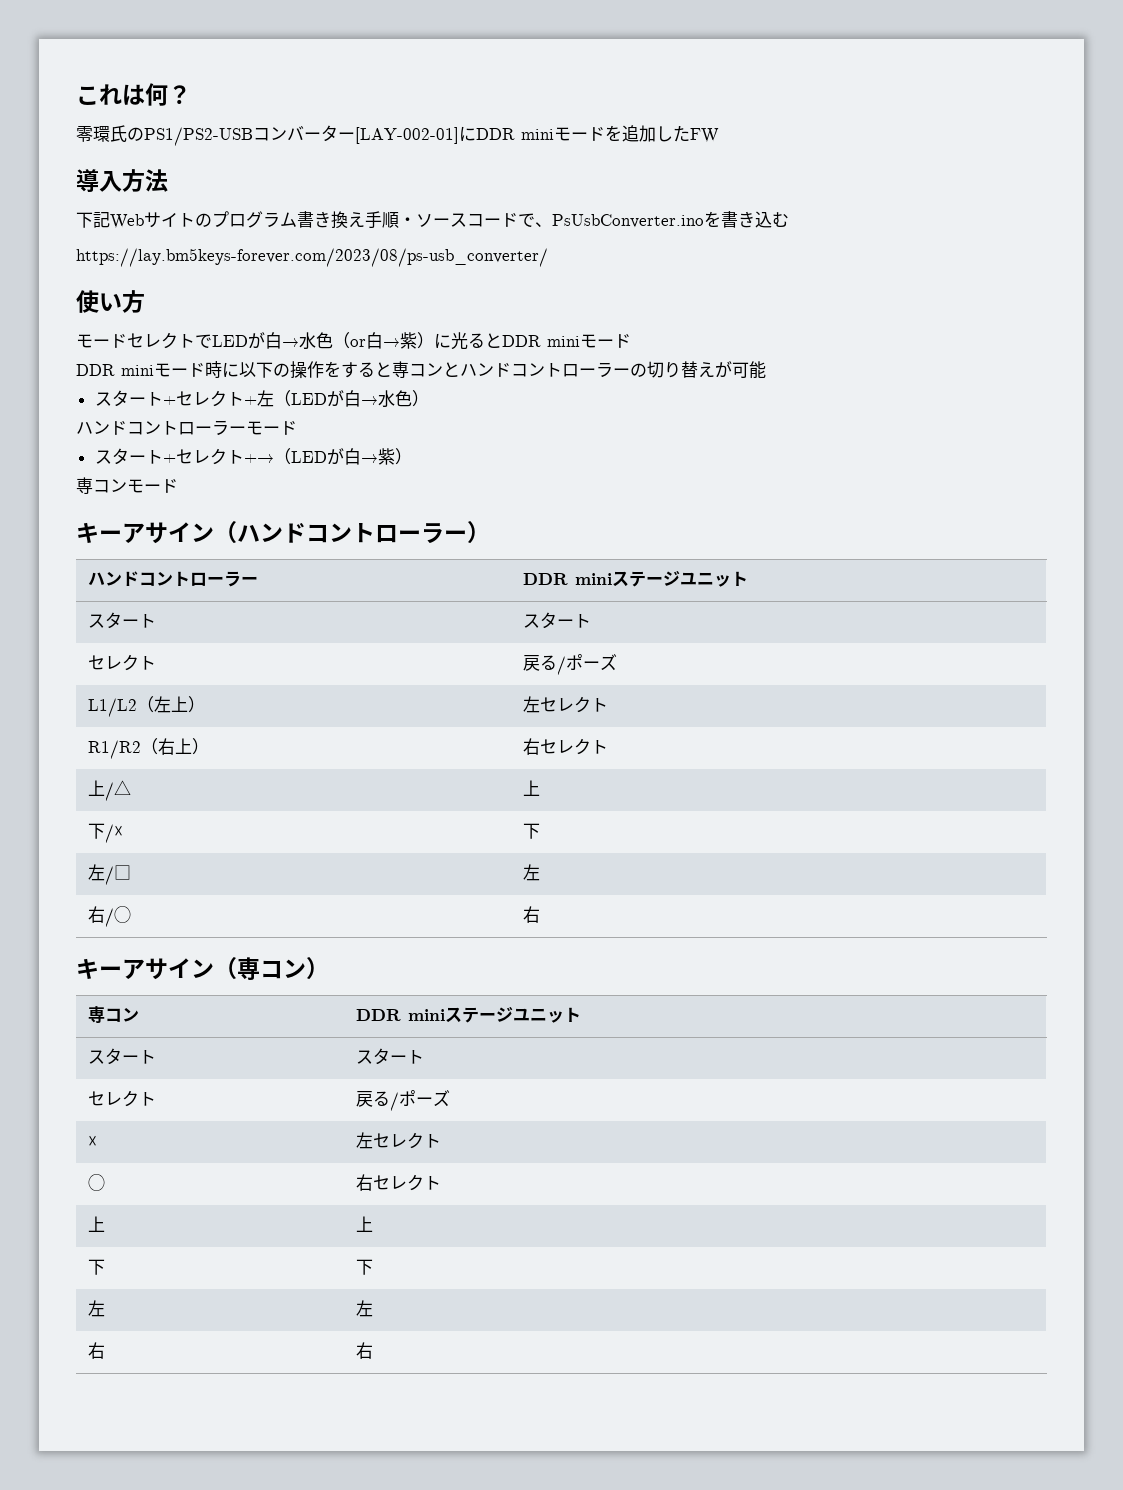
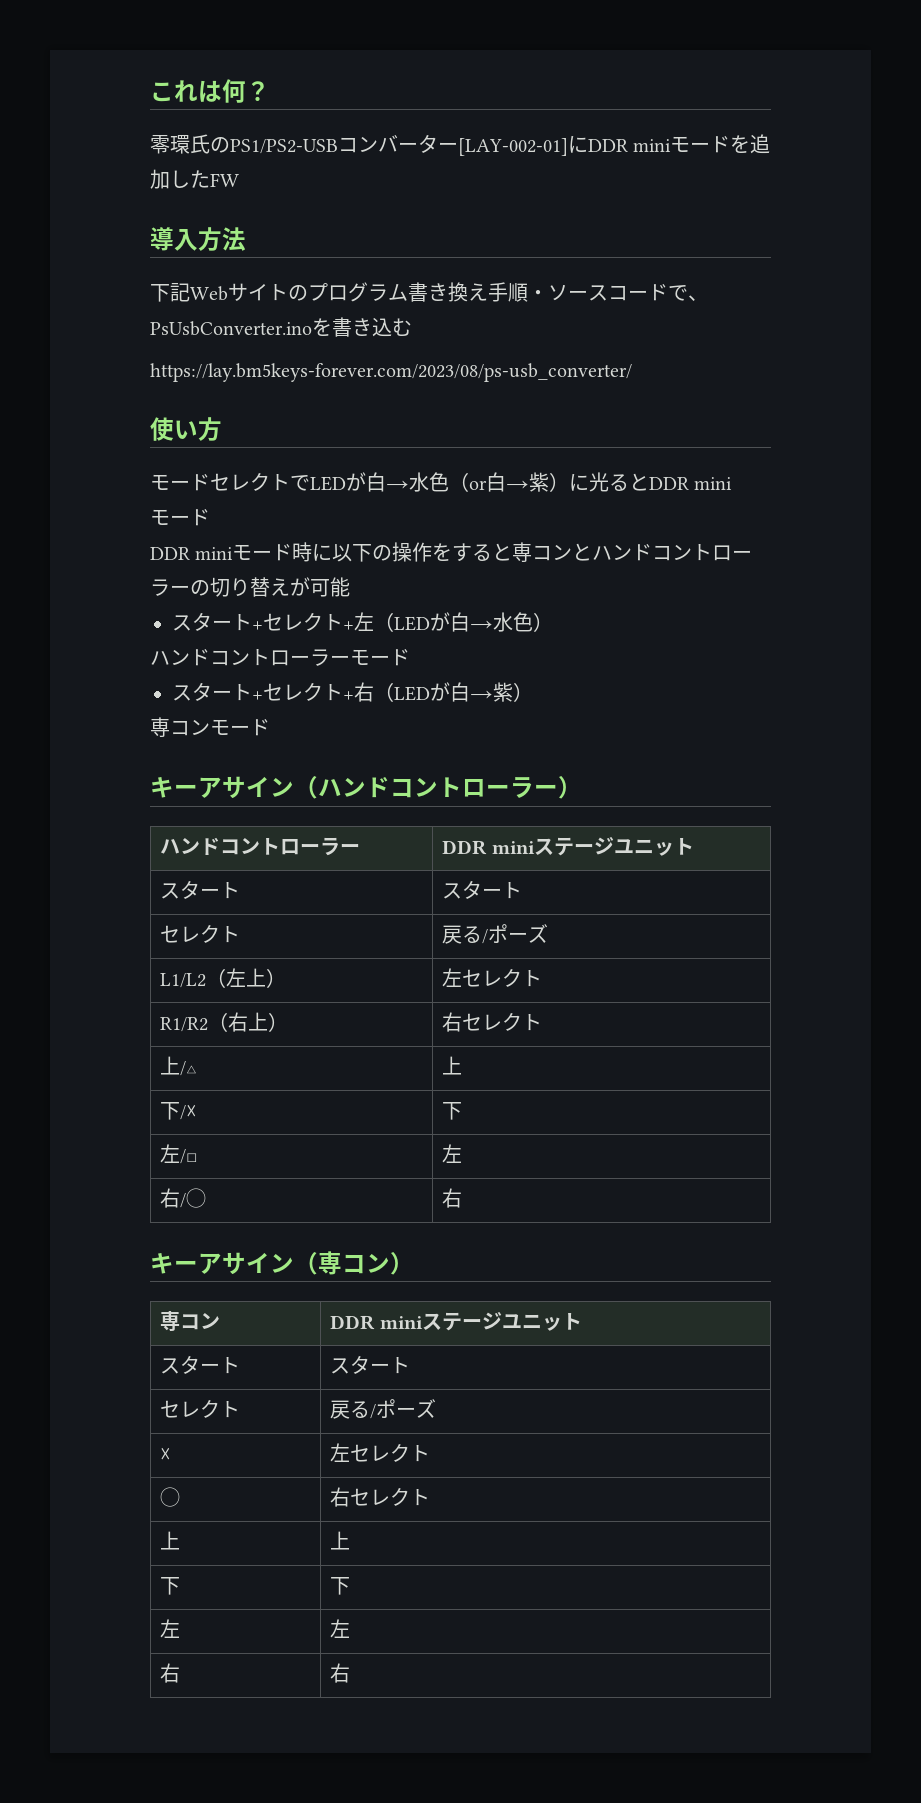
[243,454,274,463] +→ -> [343,682,374,702] +右

